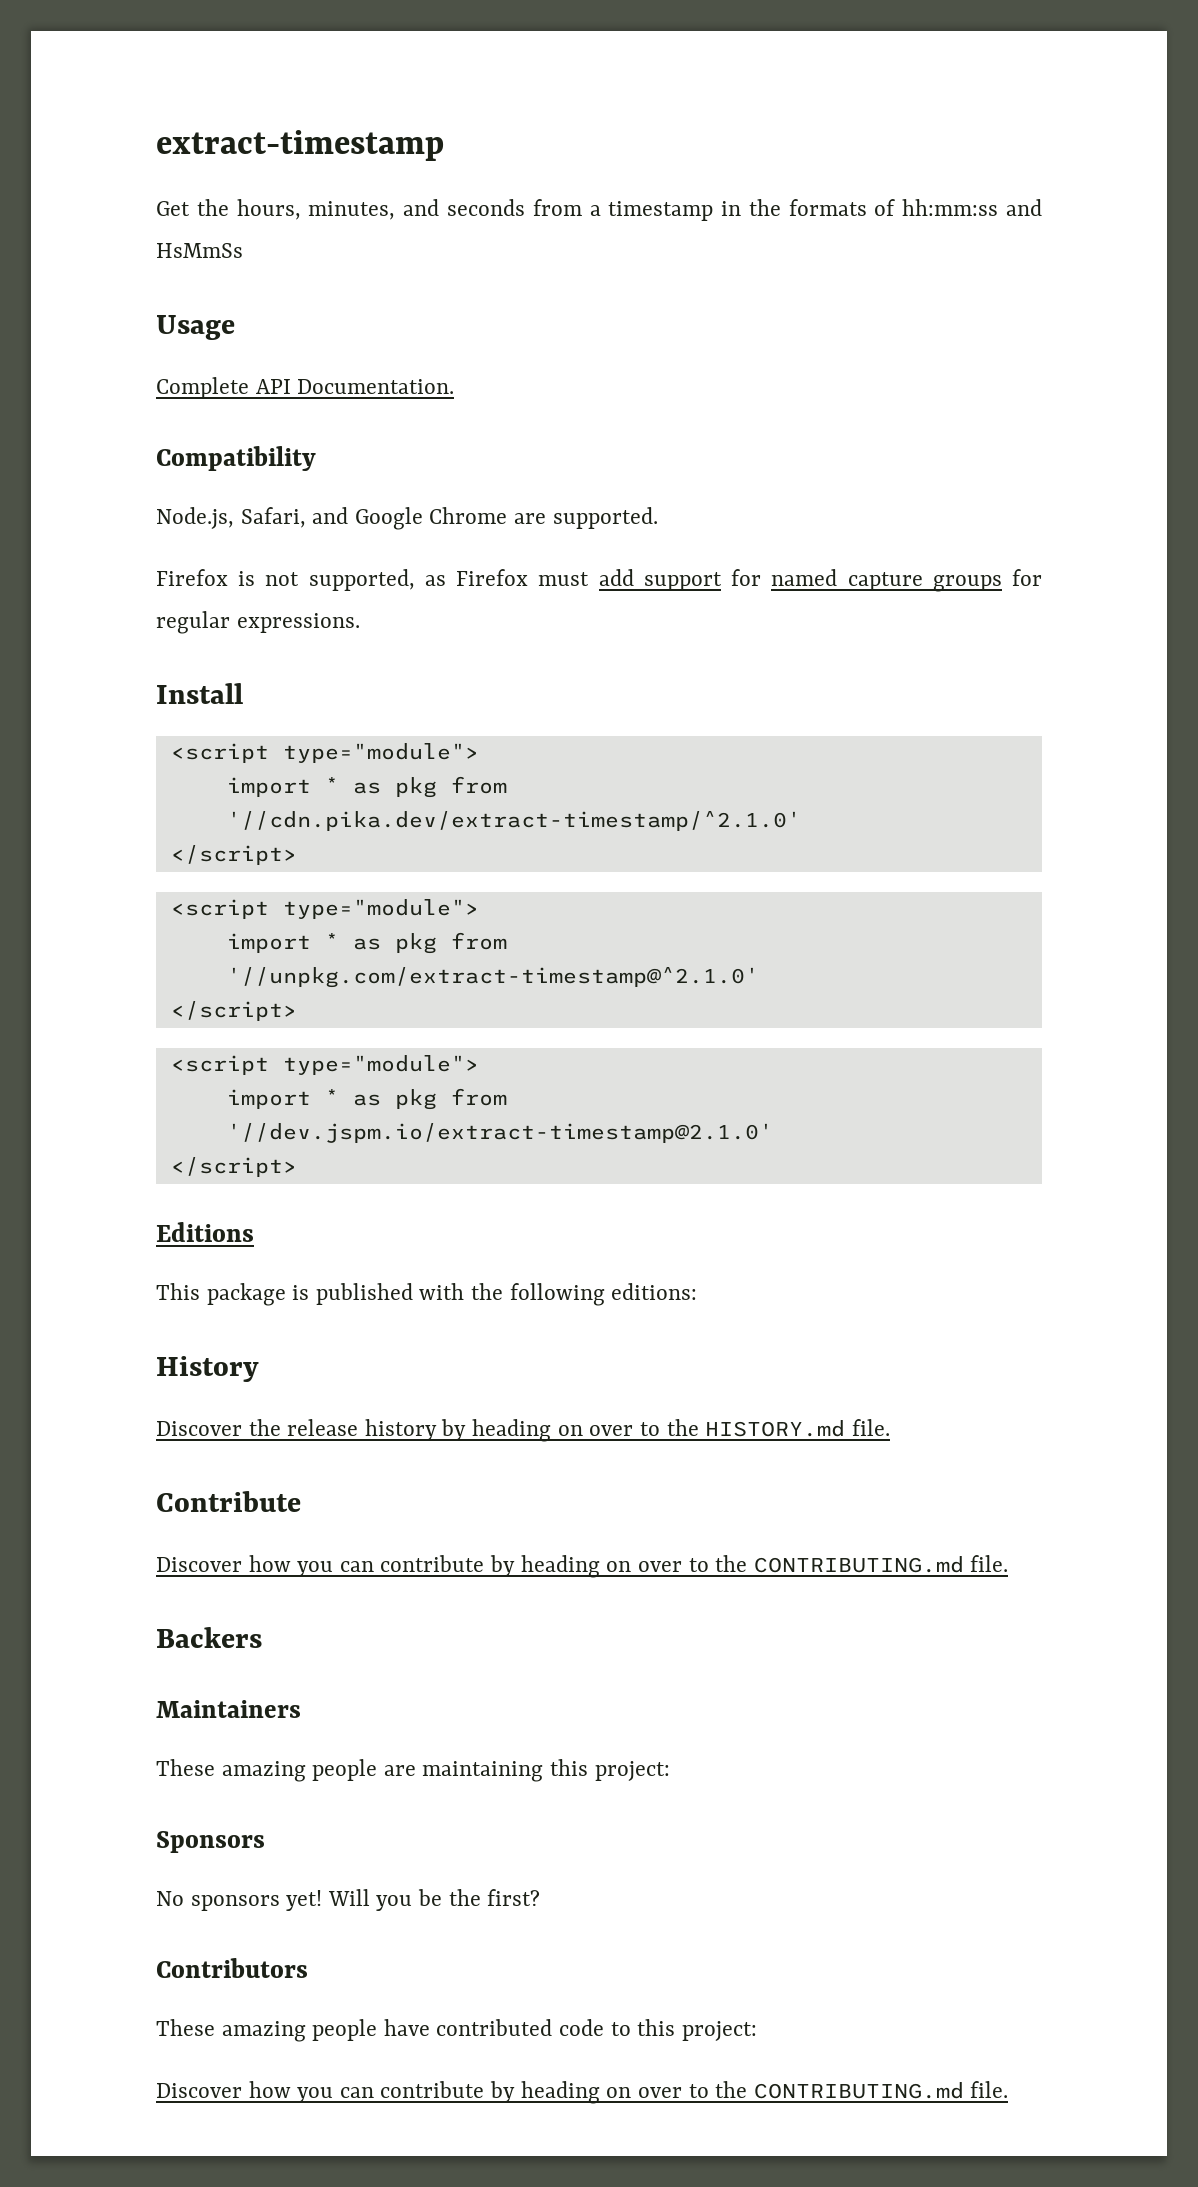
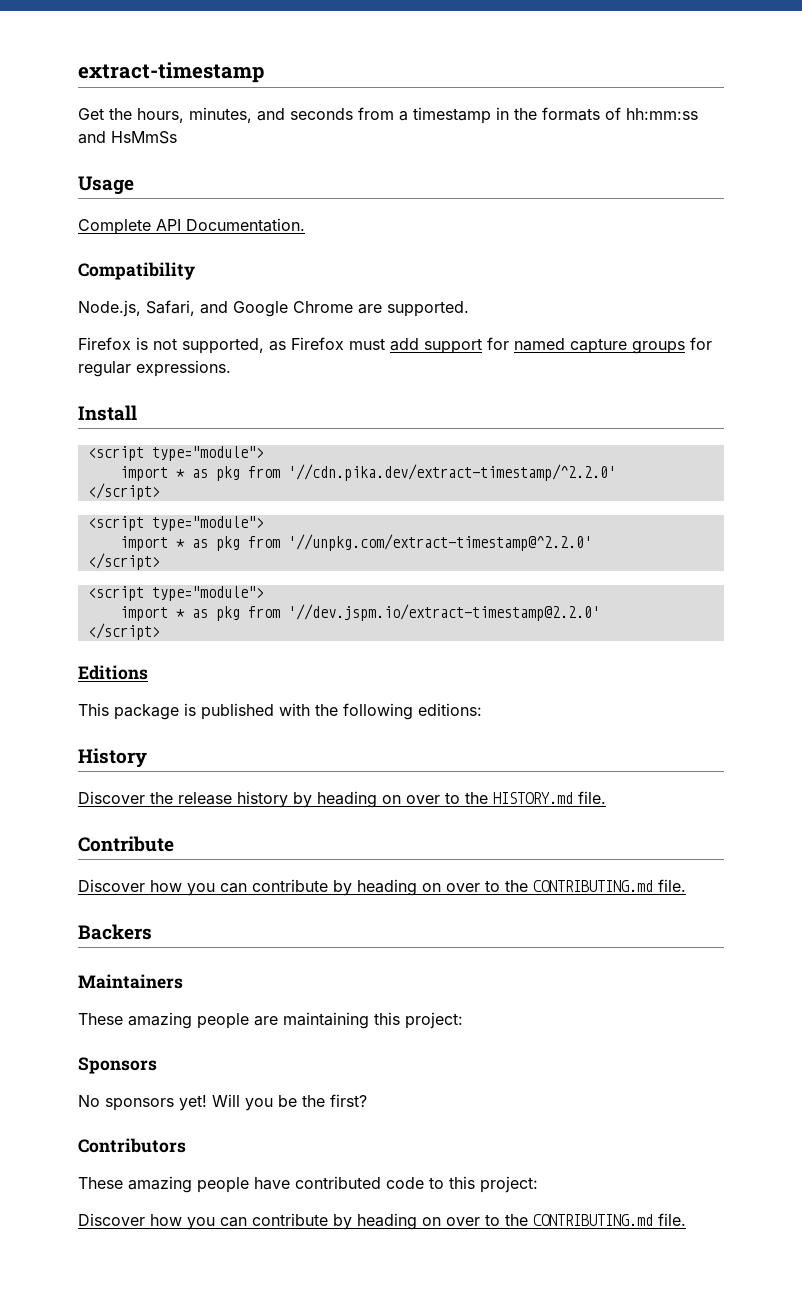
[226,811,801,831] [170,845,297,865] [170,899,479,919] [226,932,507,954] [226,967,759,988] [170,1001,297,1021] [170,1055,479,1075] [226,1088,507,1110] [226,1123,773,1143] '//cdn.pika.dev/extract-timestamp/^2.1.0' // </script> // <script type="module"> // import * as pkg from '//unpkg.com/extract-timestamp@^2.1.0' // </script> // <script type="module"> // import * as pkg from '//dev.jspm.io/extract-timestamp@2.1.0' -> [287,464,616,481] [87,483,160,500] [87,516,264,531] [119,534,592,551] [87,553,160,570] [87,586,264,601] [119,604,600,621] '//cdn.pika.dev/extract-timestamp/^2.2.0' // </script> // <script type="module"> // import * as pkg from '//unpkg.com/extract-timestamp@^2.2.0' // </script> // <script type="module"> // import * as pkg from '//dev.jspm.io/extract-timestamp@2.2.0'

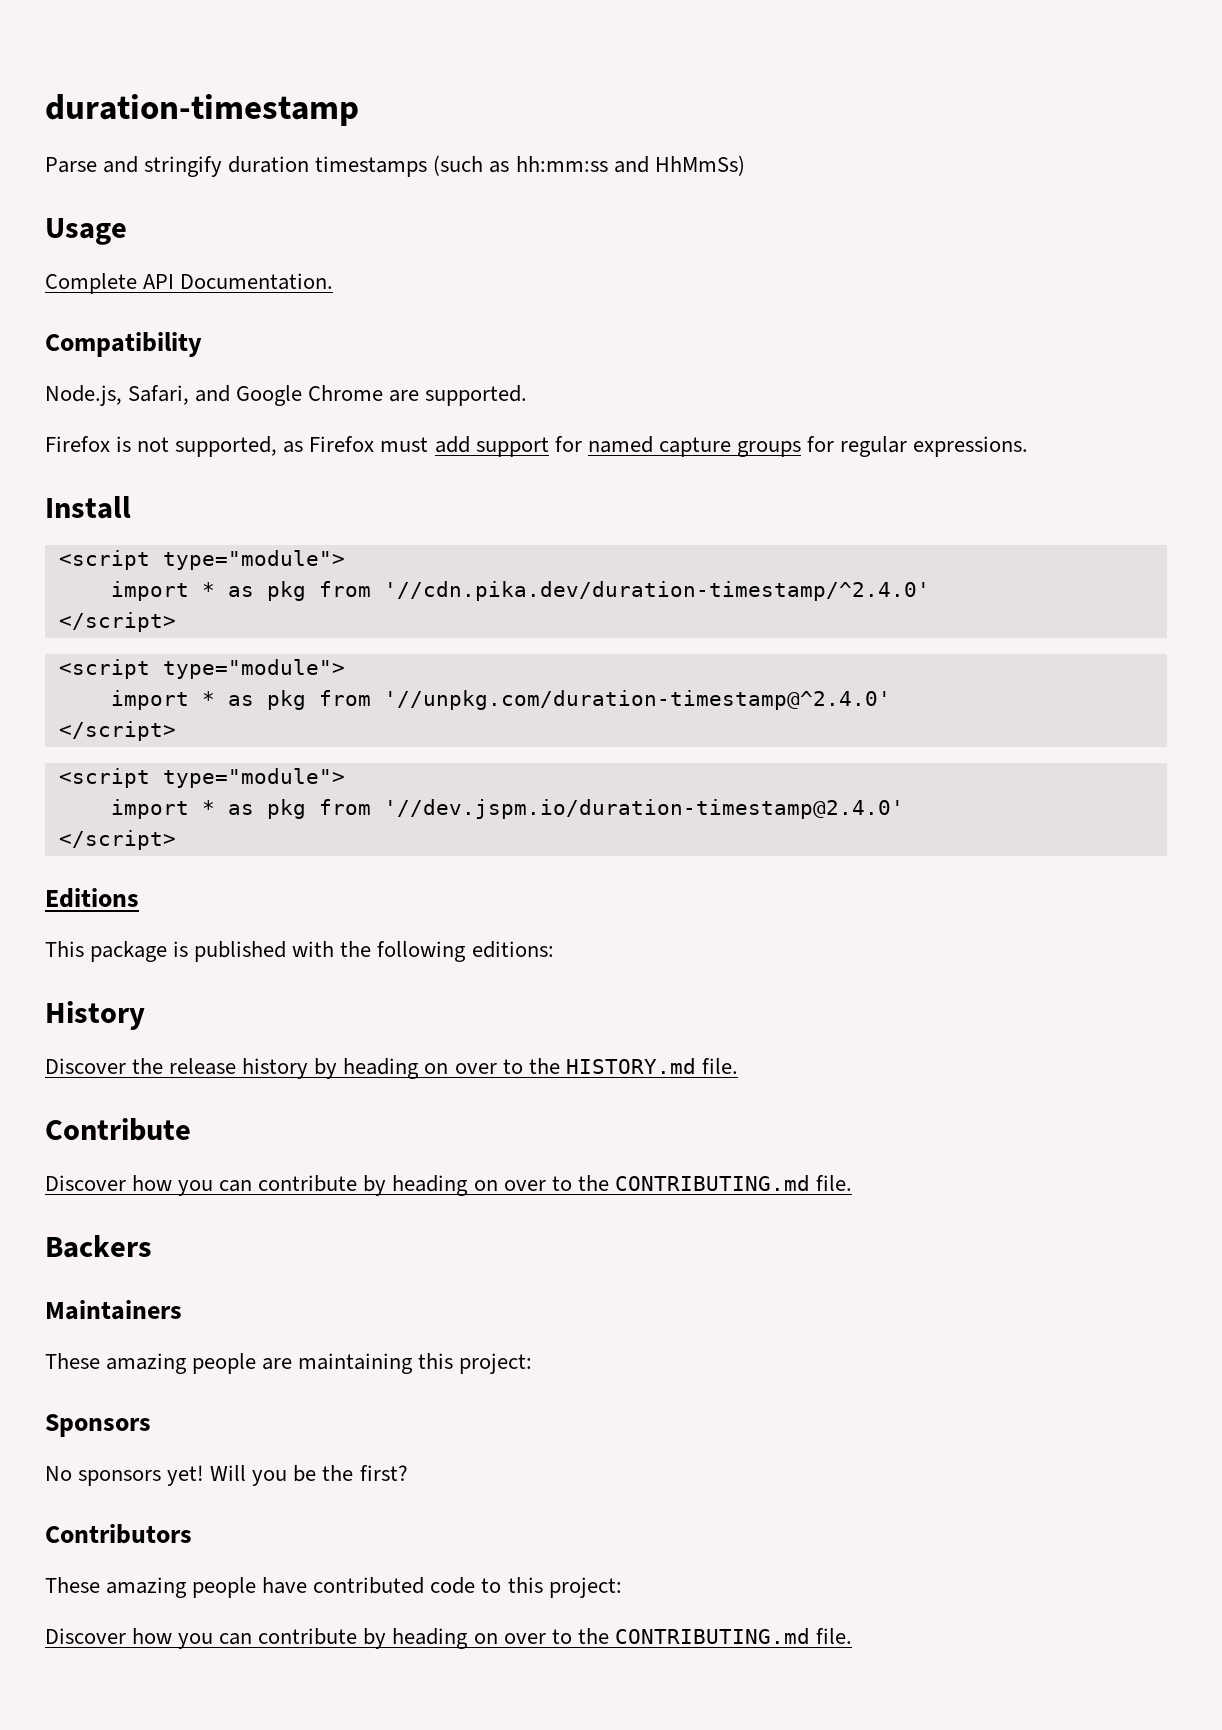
[78,62,264,83] [78,107,621,124] extract-timestamp // Get the hours, minutes, and seconds from a timestamp in the formats of -> [45,94,359,126] [45,155,510,177] duration-timestamp // Parse and stringify duration timestamps (such as
[111,131,177,144] HsMmSs -> [654,155,745,176] HhMmSs)
[287,464,616,481] [87,483,160,500] [87,516,264,531] [119,534,592,551] [87,553,160,570] [87,586,264,601] [119,604,600,621] '//cdn.pika.dev/extract-timestamp/^2.2.0' // </script> // <script type="module"> // import * as pkg from '//unpkg.com/extract-timestamp@^2.2.0' // </script> // <script type="module"> // import * as pkg from '//dev.jspm.io/extract-timestamp@2.2.0' -> [383,581,930,601] [58,612,176,632] [58,659,345,679] [110,690,891,710] [58,721,176,741] [58,768,345,788] [110,799,904,819] '//cdn.pika.dev/duration-timestamp/^2.4.0' // </script> // <script type="module"> // import * as pkg from '//unpkg.com/duration-timestamp@^2.4.0' // </script> // <script type="module"> // import * as pkg from '//dev.jspm.io/duration-timestamp@2.4.0'

